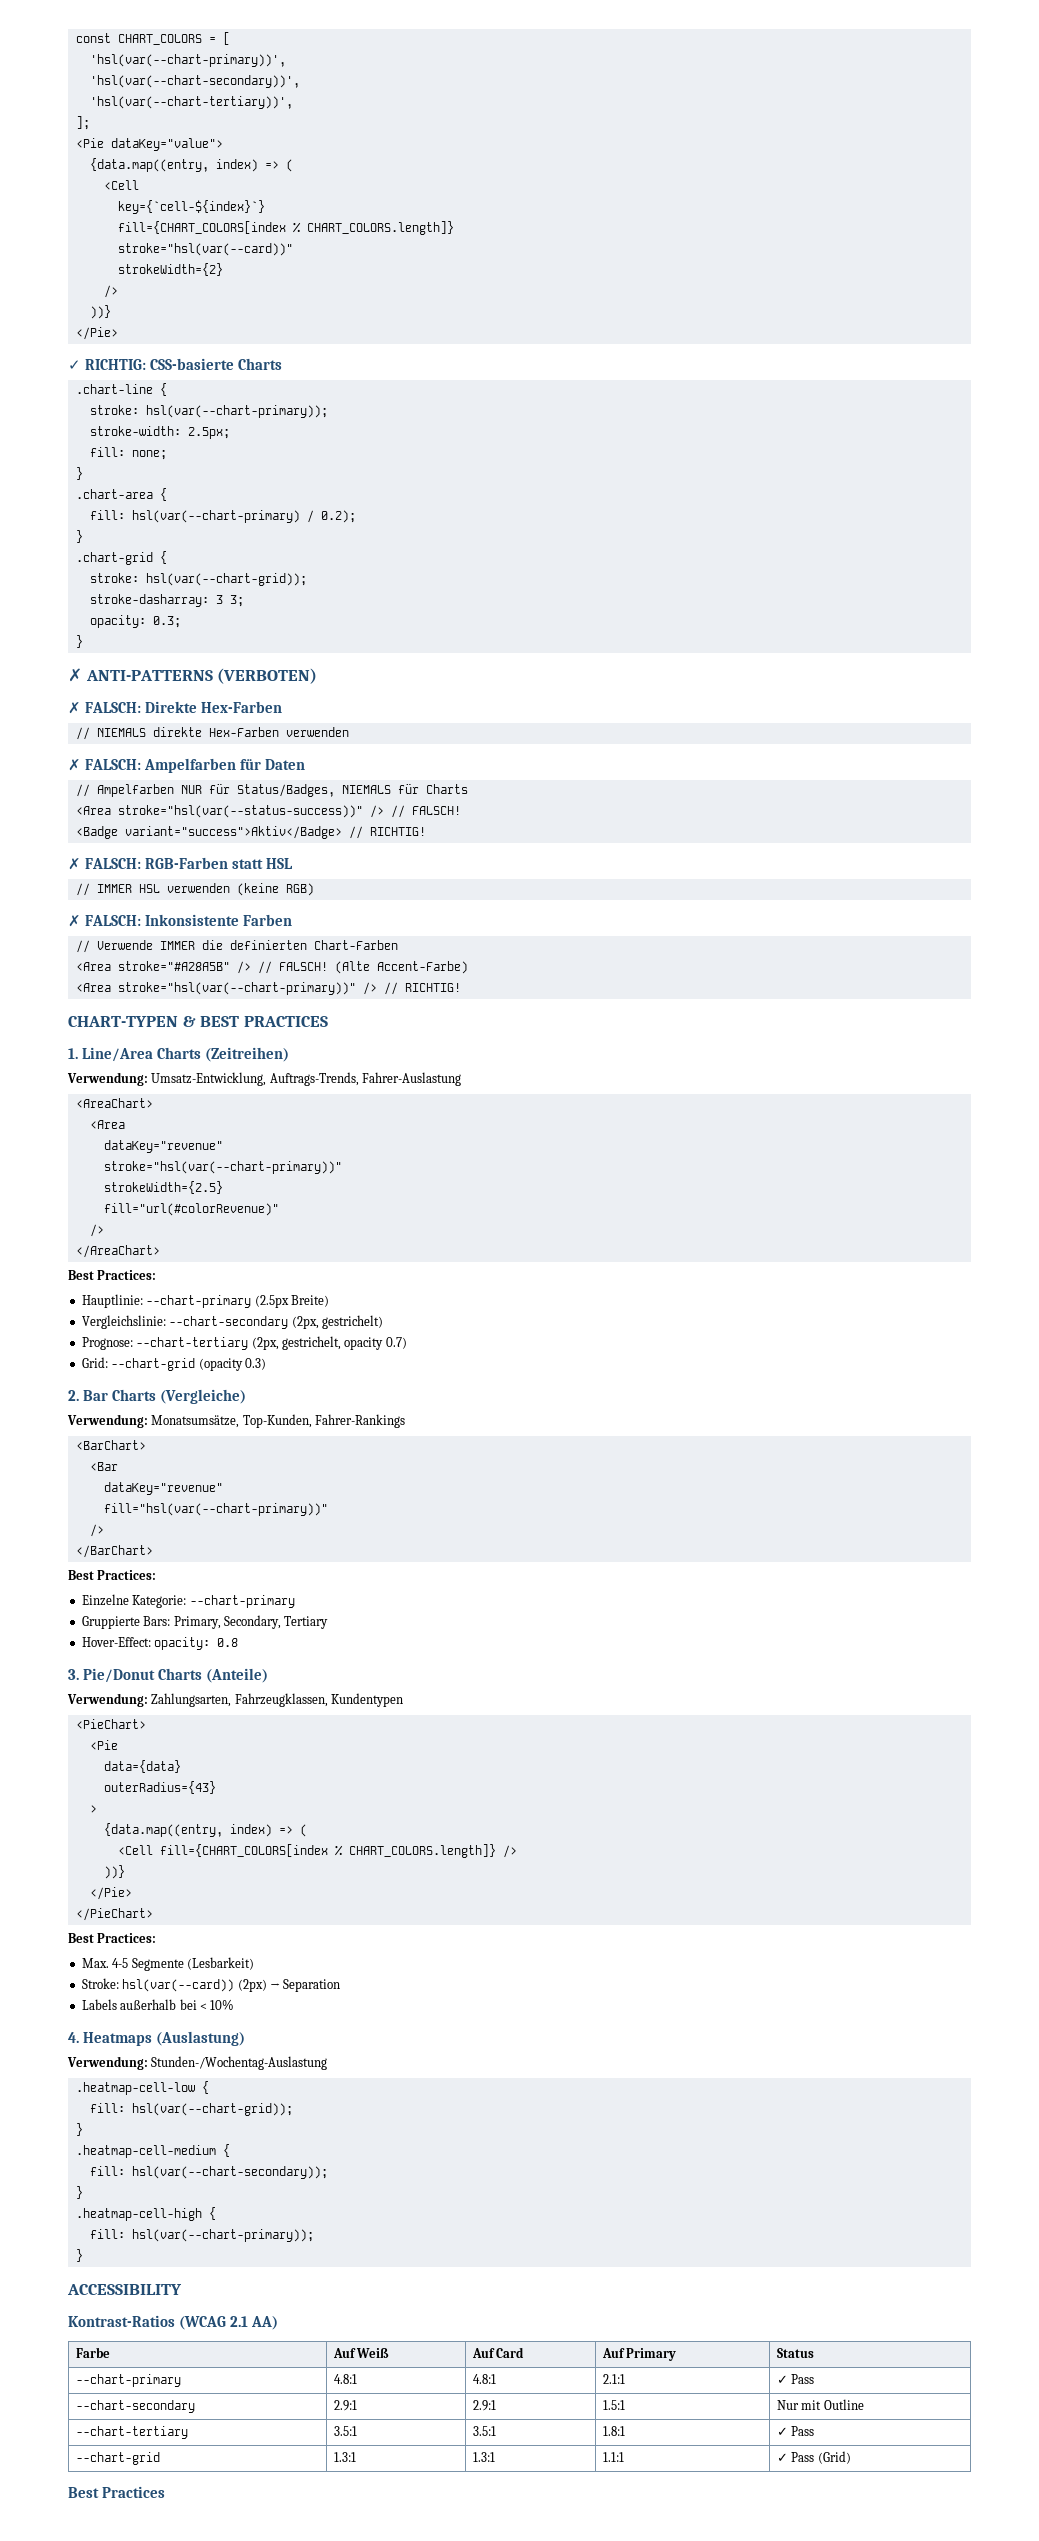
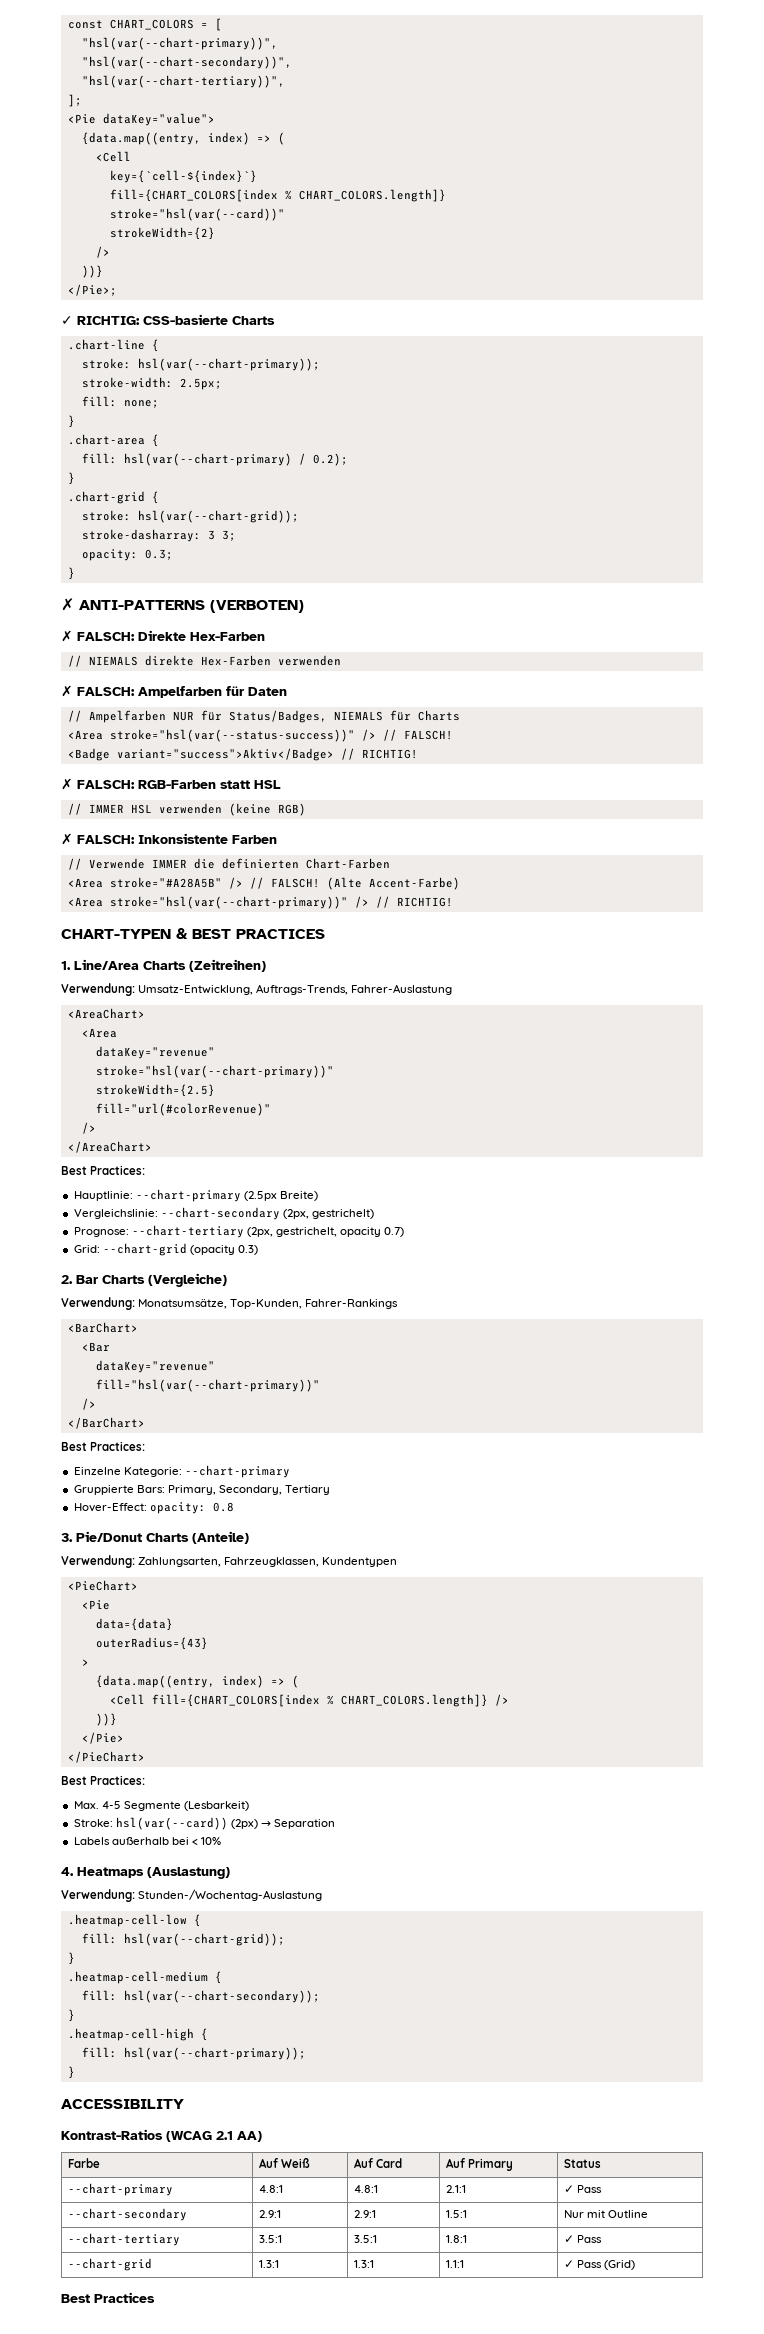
[89,54,286,67] [89,75,300,88] [89,96,293,109] 'hsl(var(--chart-primary))', // 'hsl(var(--chart-secondary))', // 'hsl(var(--chart-tertiary))', -> [81,37,278,50] [81,56,292,69] [81,75,285,88] "hsl(var(--chart-primary))", // "hsl(var(--chart-secondary))", // "hsl(var(--chart-tertiary))",
[75,327,118,340] </Pie> -> [67,284,117,296] </Pie>;

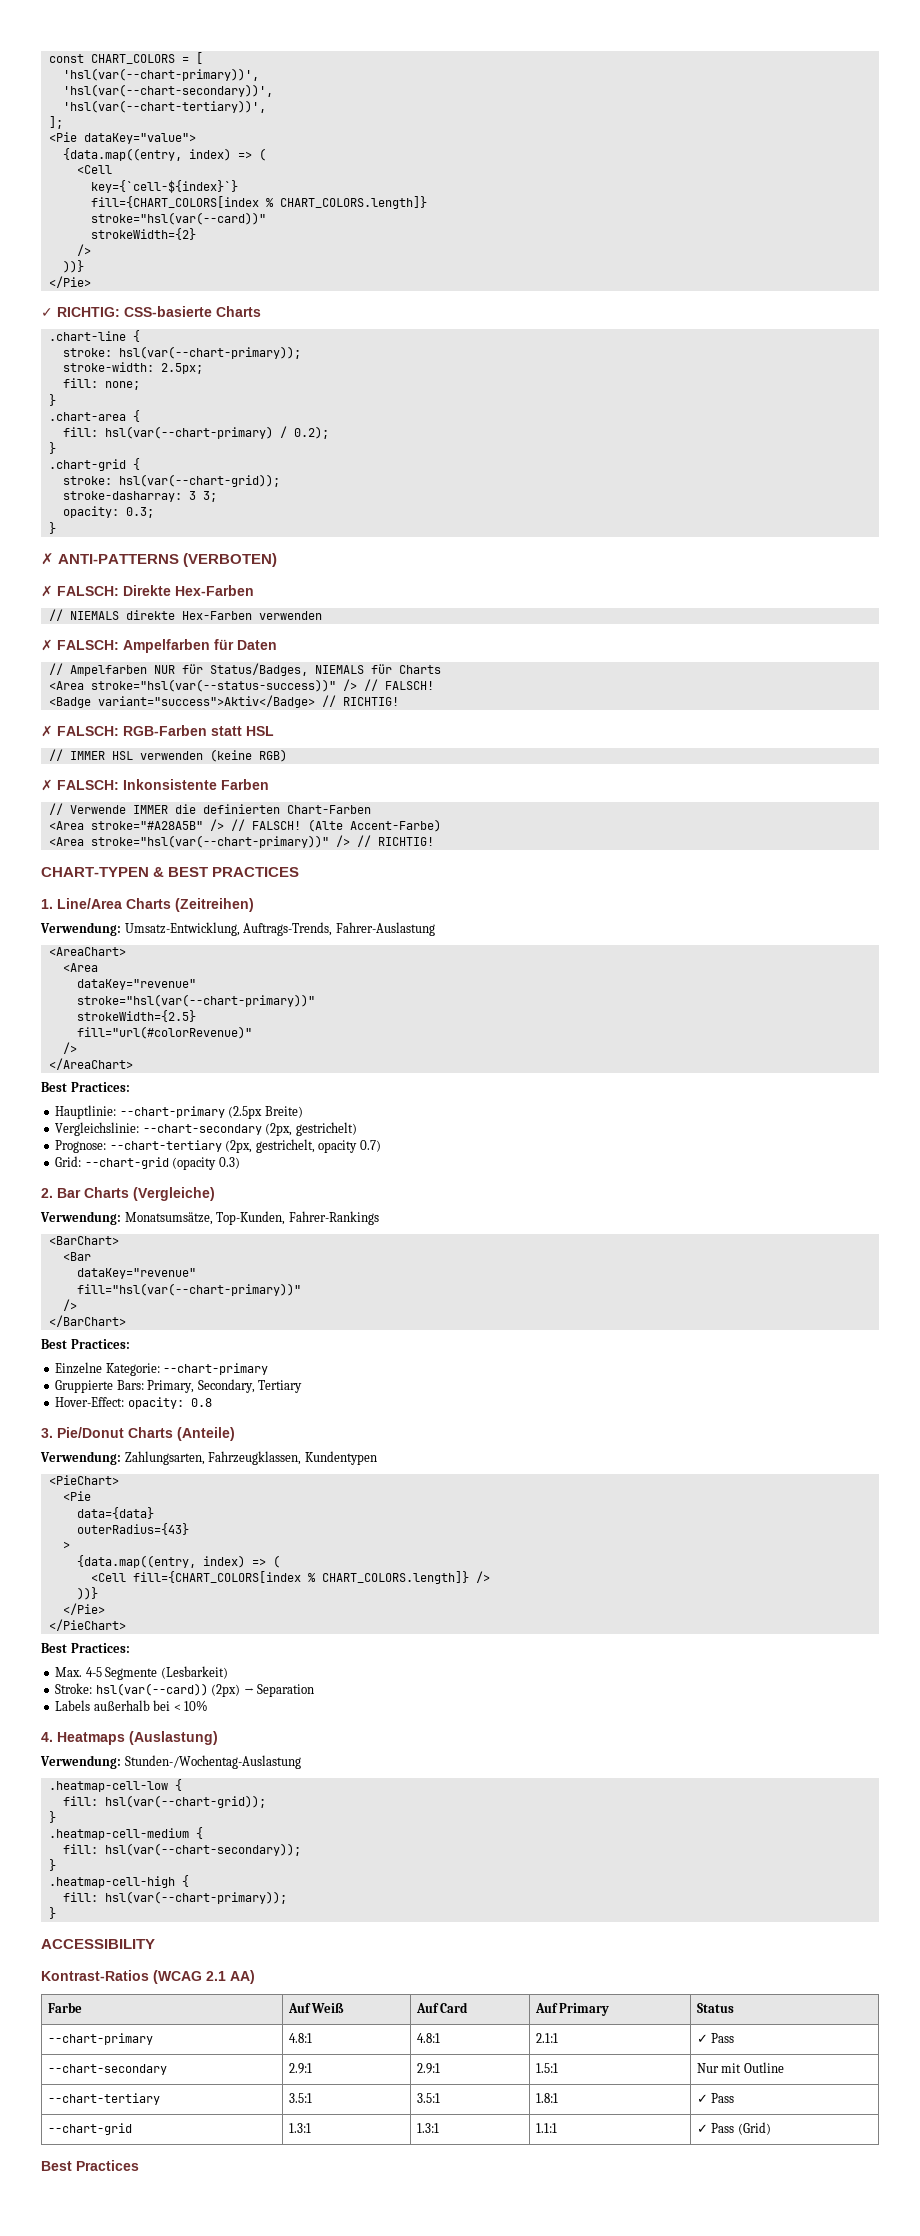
[81,37,278,50] [81,56,292,69] [81,75,285,88] "hsl(var(--chart-primary))", // "hsl(var(--chart-secondary))", // "hsl(var(--chart-tertiary))", -> [62,68,259,81] [62,84,273,97] [62,100,266,113] 'hsl(var(--chart-primary))', // 'hsl(var(--chart-secondary))', // 'hsl(var(--chart-tertiary))',
[67,284,117,296] </Pie>; -> [48,276,91,288] </Pie>

